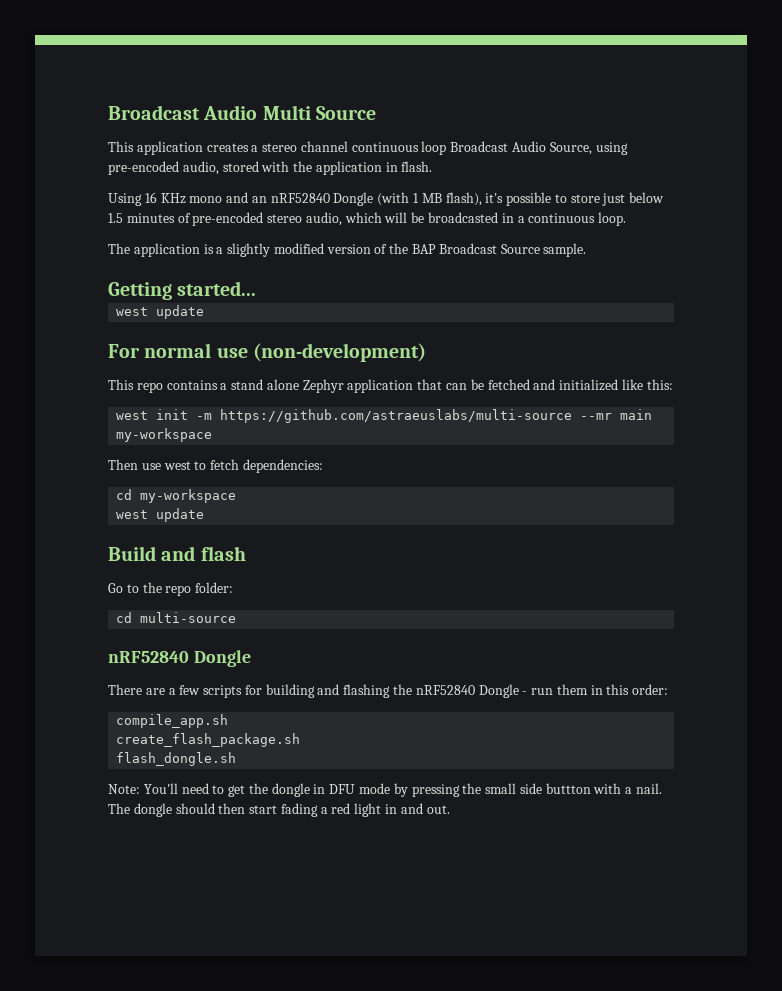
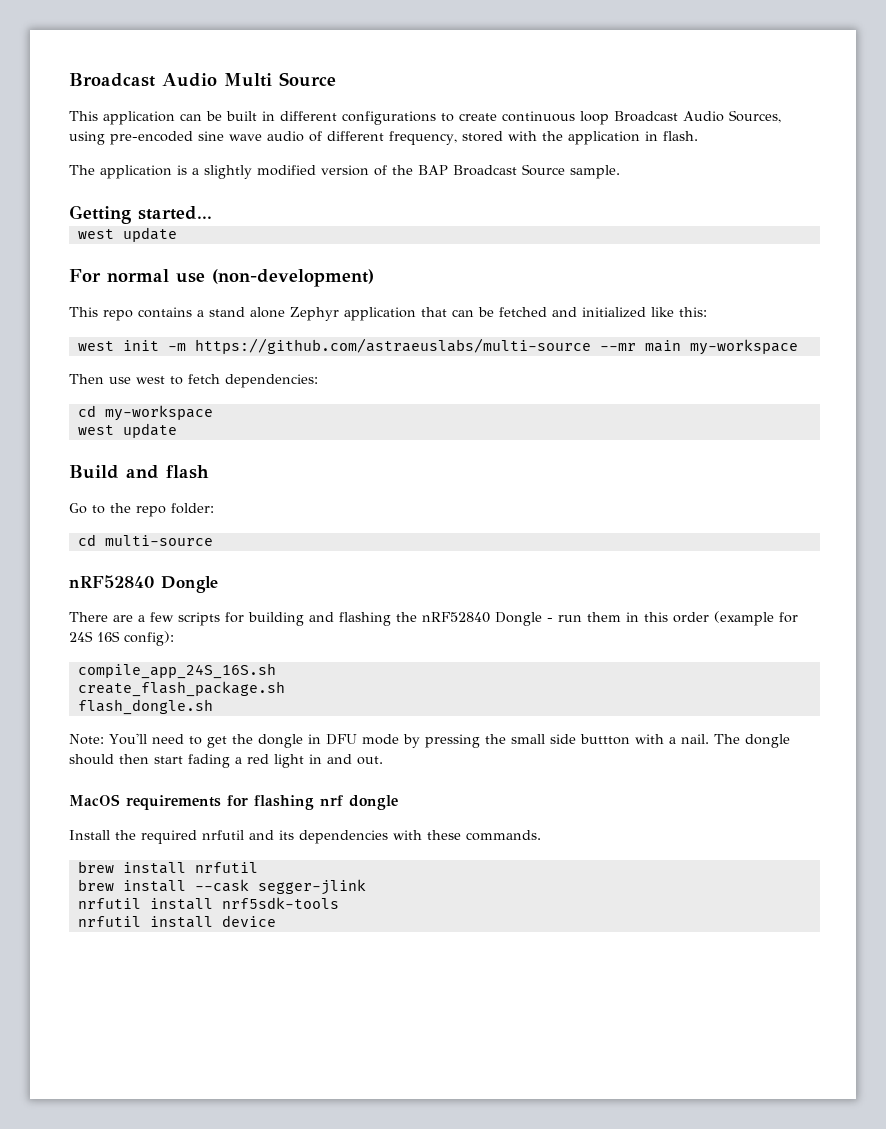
[206,141,348,152] creates a stereo channel -> [180,111,497,125] can be built in different configurations to create
[549,142,592,155] Source, -> [729,110,781,123] Sources,
[182,161,219,175] audio, -> [198,131,457,145] sine wave audio of different frequency,
[108,192,665,206] [108,212,627,226] // Using 16 KHz mono and an nRF52840 Dongle (with 1 MB flash), it's possible to store just below 1.5 minutes of pre-encoded stereo audio, which will be broadcasted in a continuous loop. -> (698, 136) none
[632,684,669,695] [116,714,229,728] order: // compile_app.sh -> [673,611,798,626] [69,631,174,646] [77,663,276,679] order (example for 24S 16S config): // compile_app_24S_16S.sh
(450, 809) none -> [69,794,398,810] [69,830,541,844] [77,861,258,874] [77,879,366,895] [77,897,339,910] [77,915,276,928] // MacOS requirements for flashing nrf dongle // Install the required nrfutil and its dependencies with these commands. // brew install nrfutil // brew install --cask segger-jlink // nrfutil install nrf5sdk-tools // nrfutil install device

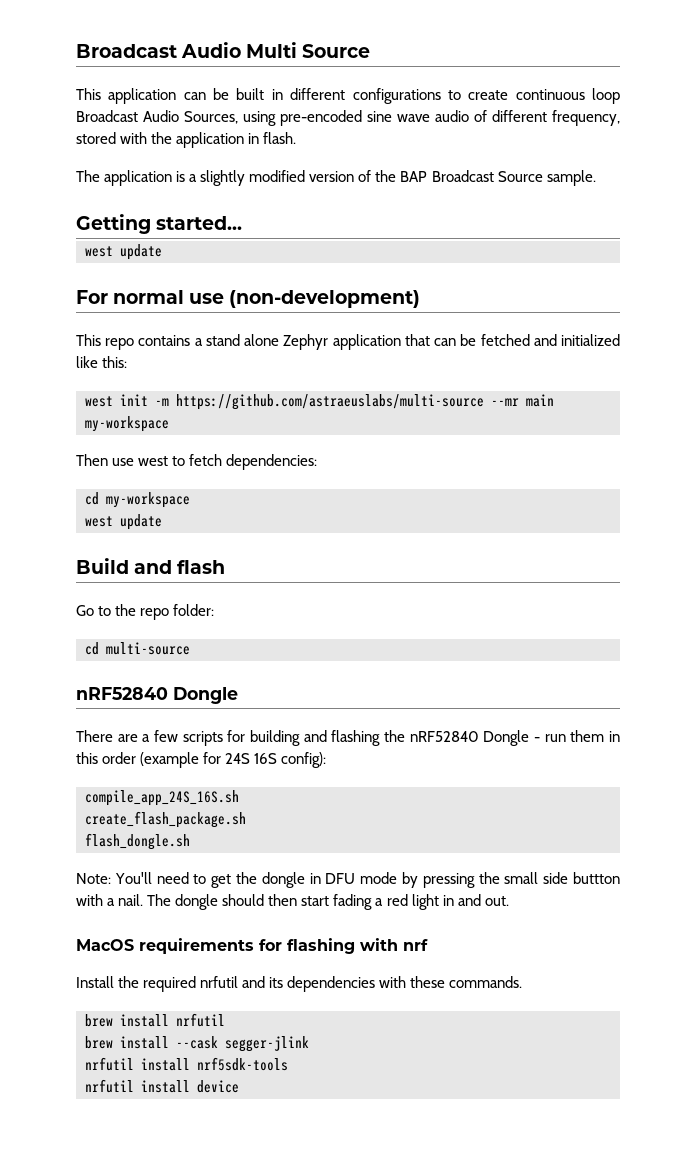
(314, 802) none -> [360,938,398,951] with
[349,795,398,810] dongle -> (428, 945) none

